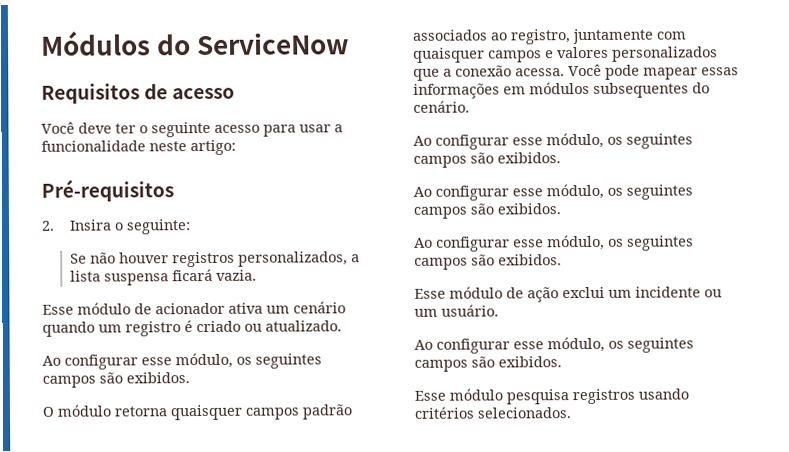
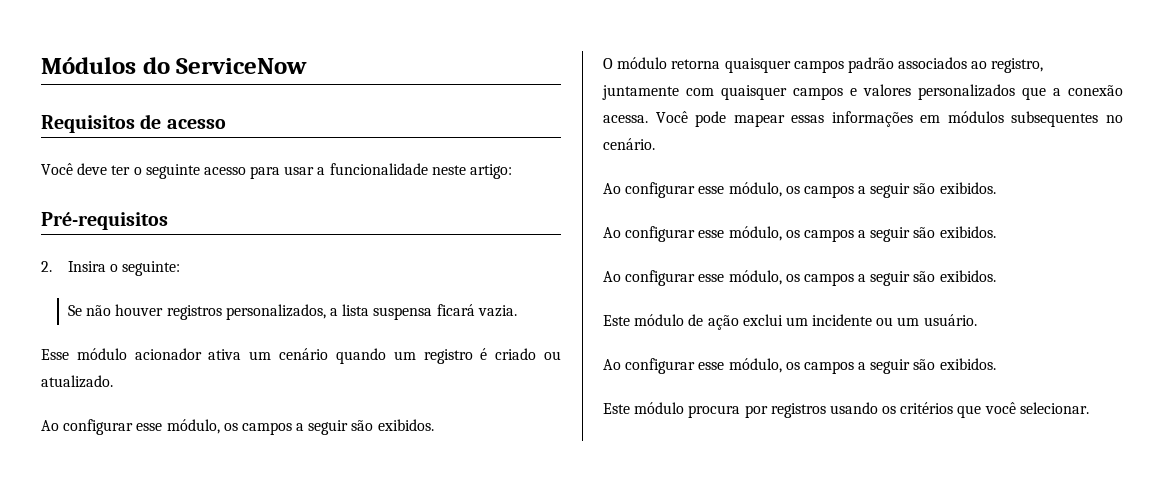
[134,303,152,315] de -> (127, 354) none
[255,353,322,369] [42,375,96,388] seguintes campos -> [241,420,349,435] campos a seguir
[692,82,710,94] do -> [1106,115,1123,123] no
[626,133,693,149] [413,152,561,168] [413,183,693,201] [413,203,561,219] [414,234,694,252] [414,254,562,270] [414,288,446,299] seguintes campos são exibidos. // Ao configurar esse módulo, os seguintes campos são exibidos. // Ao configurar esse módulo, os seguintes campos são exibidos. // Esse -> [803,182,996,198] [603,226,996,242] [603,270,996,286] [603,315,630,326] campos a seguir são exibidos. // Ao configurar esse módulo, os campos a seguir são exibidos. // Ao configurar esse módulo, os campos a seguir são exibidos. // Este
[627,337,694,353] [414,356,562,372] [414,388,689,405] [414,406,572,419] seguintes campos são exibidos. // Esse módulo pesquisa registros usando critérios selecionados. -> [803,358,996,374] [603,402,1089,418] campos a seguir são exibidos. // Este módulo procura por registros usando os critérios que você selecionar.

